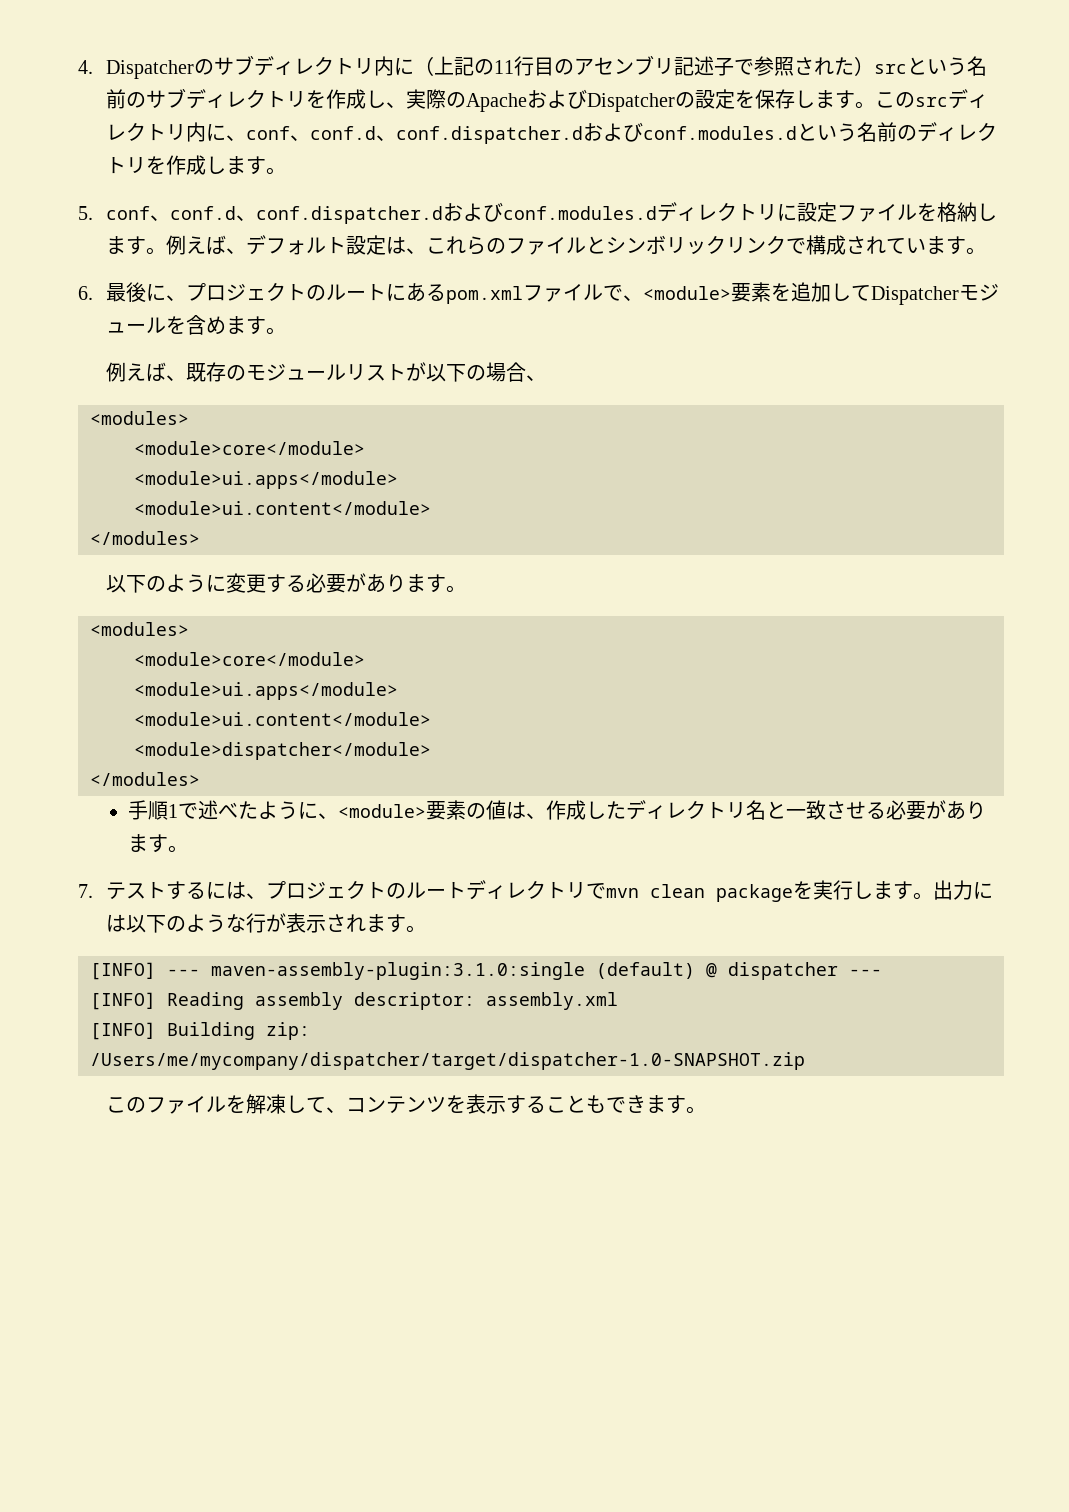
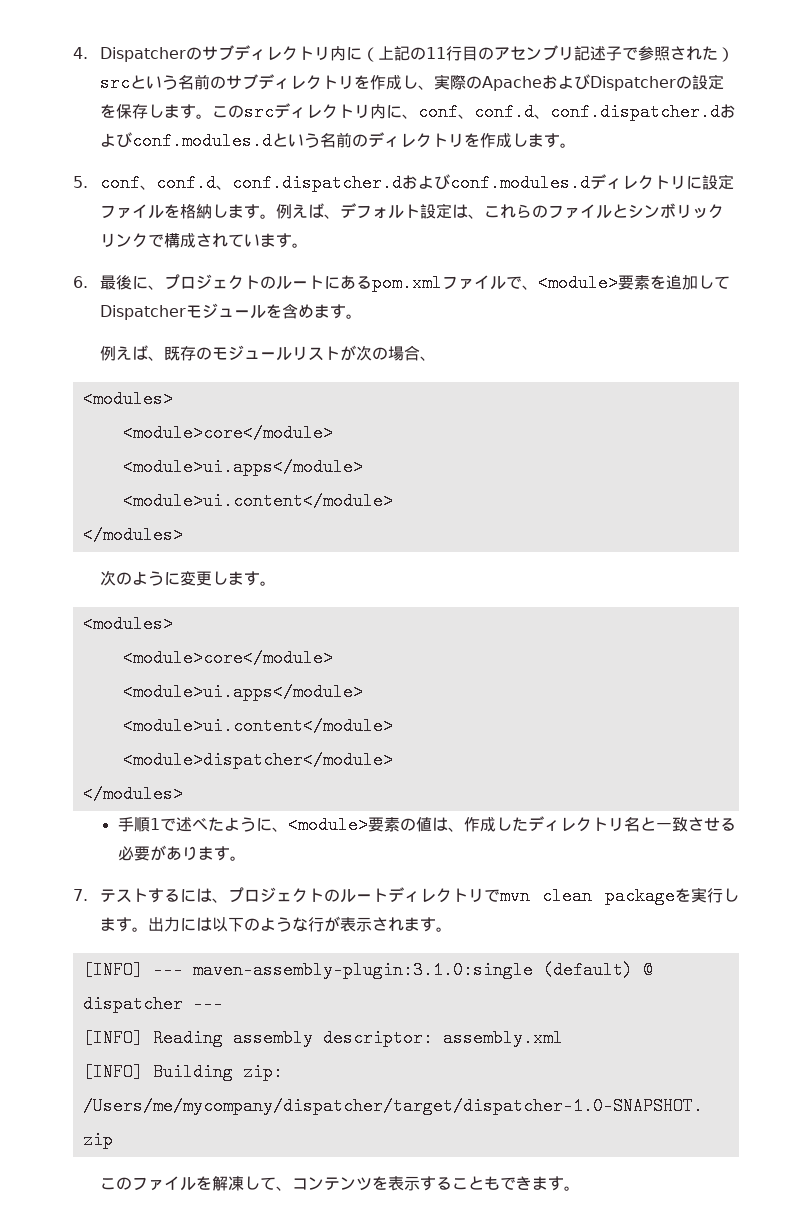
[426,364,467,382] 以下 -> [355,345,372,361] 次
[106,575,147,593] 以下 -> [99,570,116,586] 次
[266,573,407,593] する必要があり -> [211,571,228,585] し

